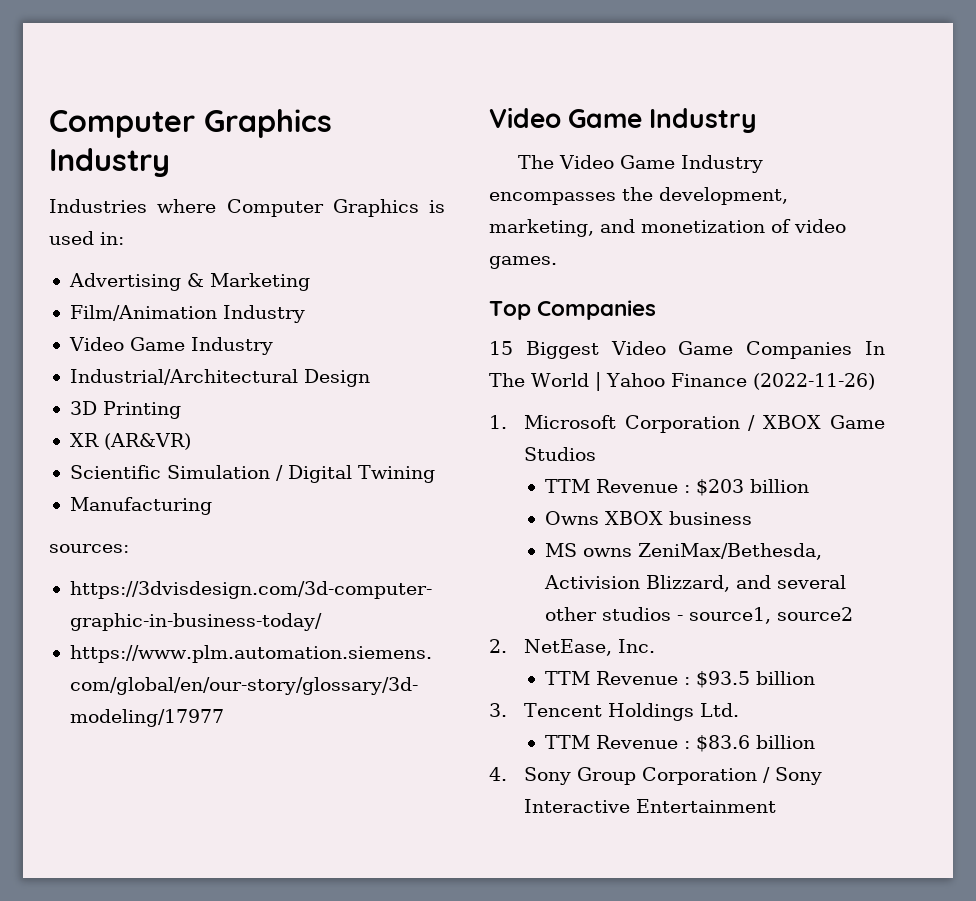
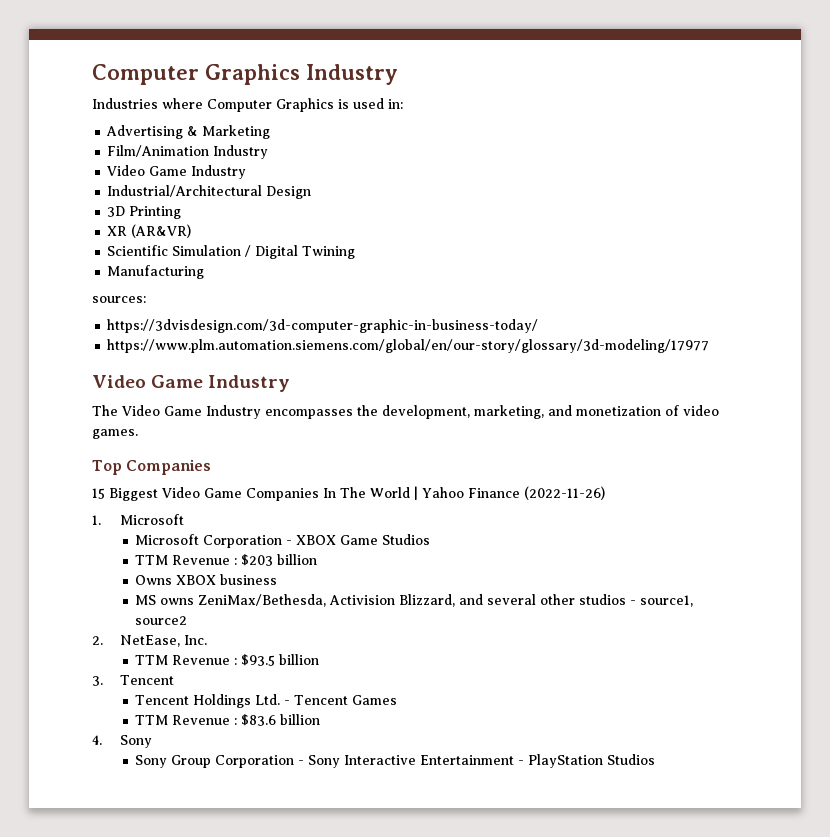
[624,415,756,433] Corporation / -> [135,534,293,548] // Microsoft Corporation -
(602, 710) none -> [135,695,190,705] // Tencent
(739, 710) none -> [284,695,398,705] - Tencent Games
(571, 776) none -> [135,755,168,768] // Sony
[762,767,770,783] / -> [298,760,305,765] -
(776, 806) none -> [518,754,656,768] - PlayStation Studios

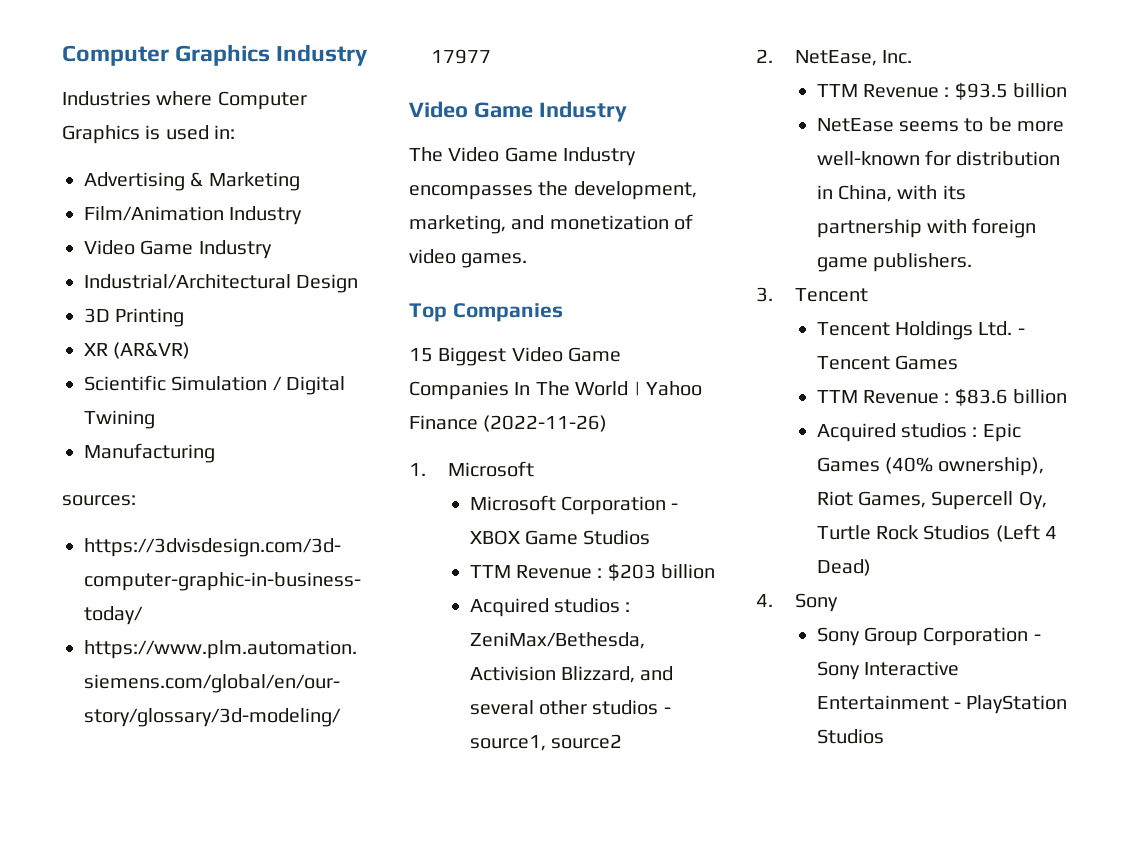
[135,574,278,585] [135,595,195,605] Owns XBOX business // MS owns -> [469,598,631,617] Acquired studios :
(320, 659) none -> [816,117,1065,132] [816,150,1061,166] [816,185,966,202] [816,218,1037,238] [816,253,972,272] // NetEase seems to be more well-known for distribution in China, with its partnership with foreign game publishers.
(321, 719) none -> [816,423,1021,442] [816,457,1045,476] [816,491,1047,510] [816,524,1058,542] [816,559,871,576] // Acquired studios : Epic Games (40% ownership), Riot Games, Supercell Oy, Turtle Rock Studios (Left 4 Dead)

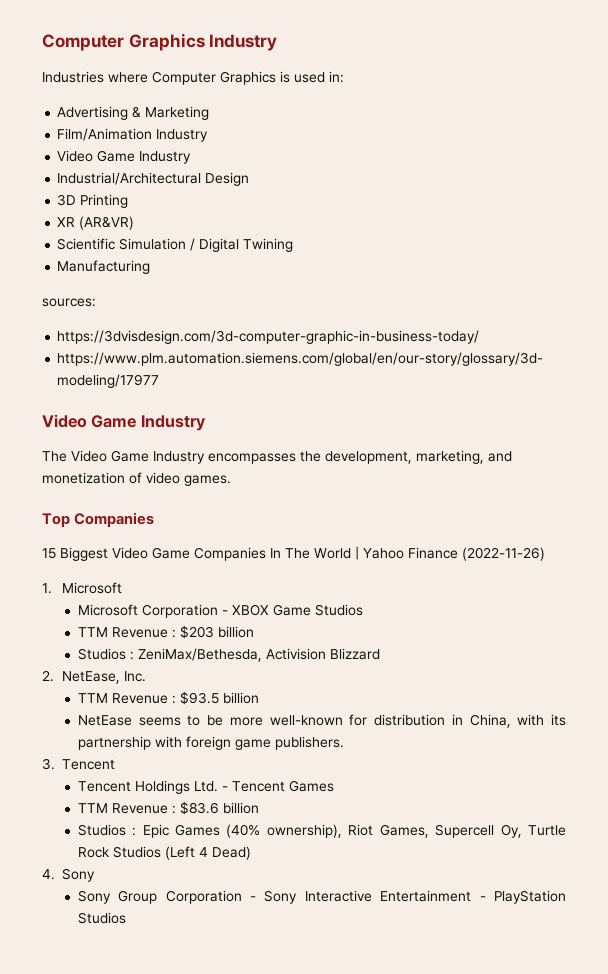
[469,598,620,617] Acquired studios -> [77,648,126,660] Studios
[560,666,674,683] [469,700,671,715] [469,734,622,751] Blizzard, and several other studios - source1, source2 -> [329,648,380,660] Blizzard
[816,423,967,442] Acquired studios -> [77,824,126,836] Studios

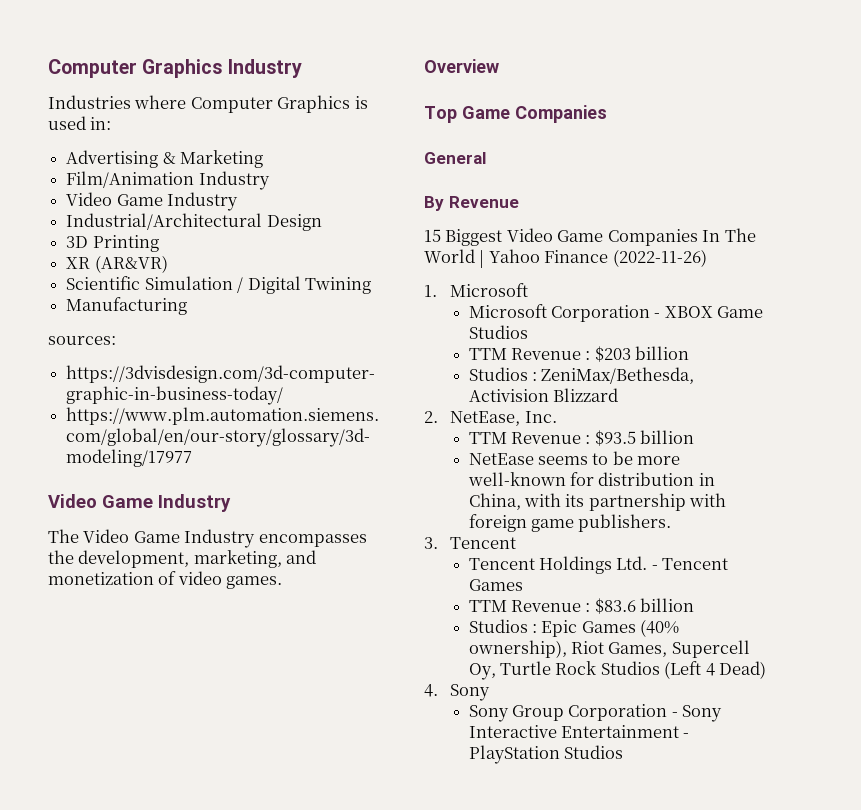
(231, 480) none -> [424,59,499,73] // Overview
[74,512,155,527] Companies -> [462,105,607,123] [424,152,486,164] [424,196,519,211] Game Companies // General // By Revenue

